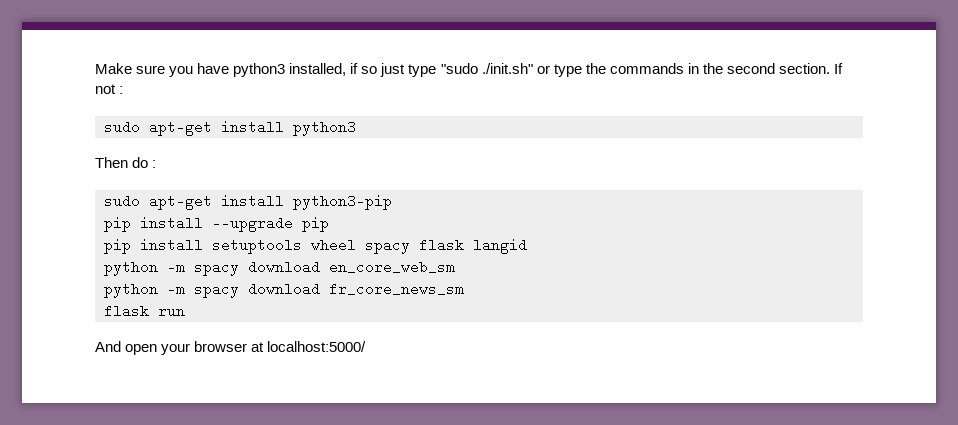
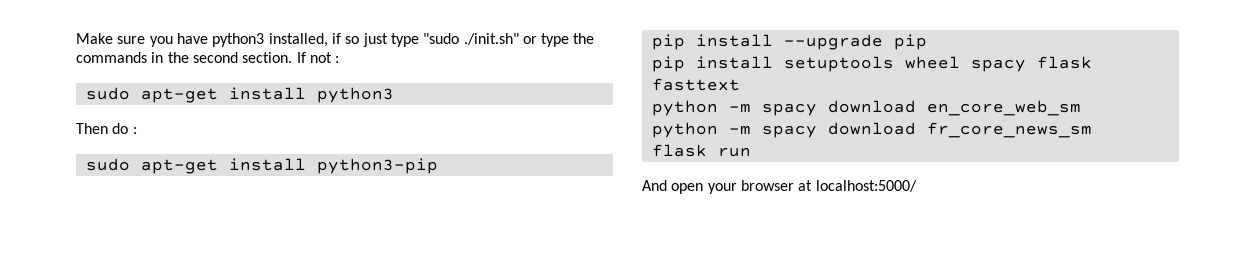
[473,238,527,254] langid -> [651,78,740,91] fasttext

